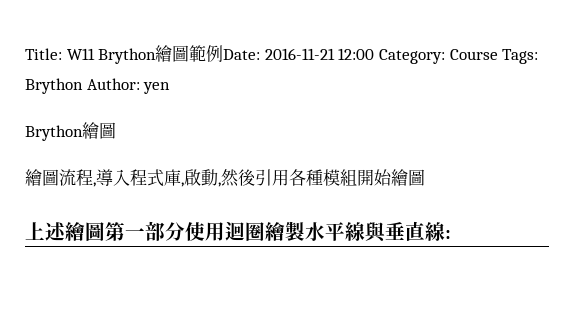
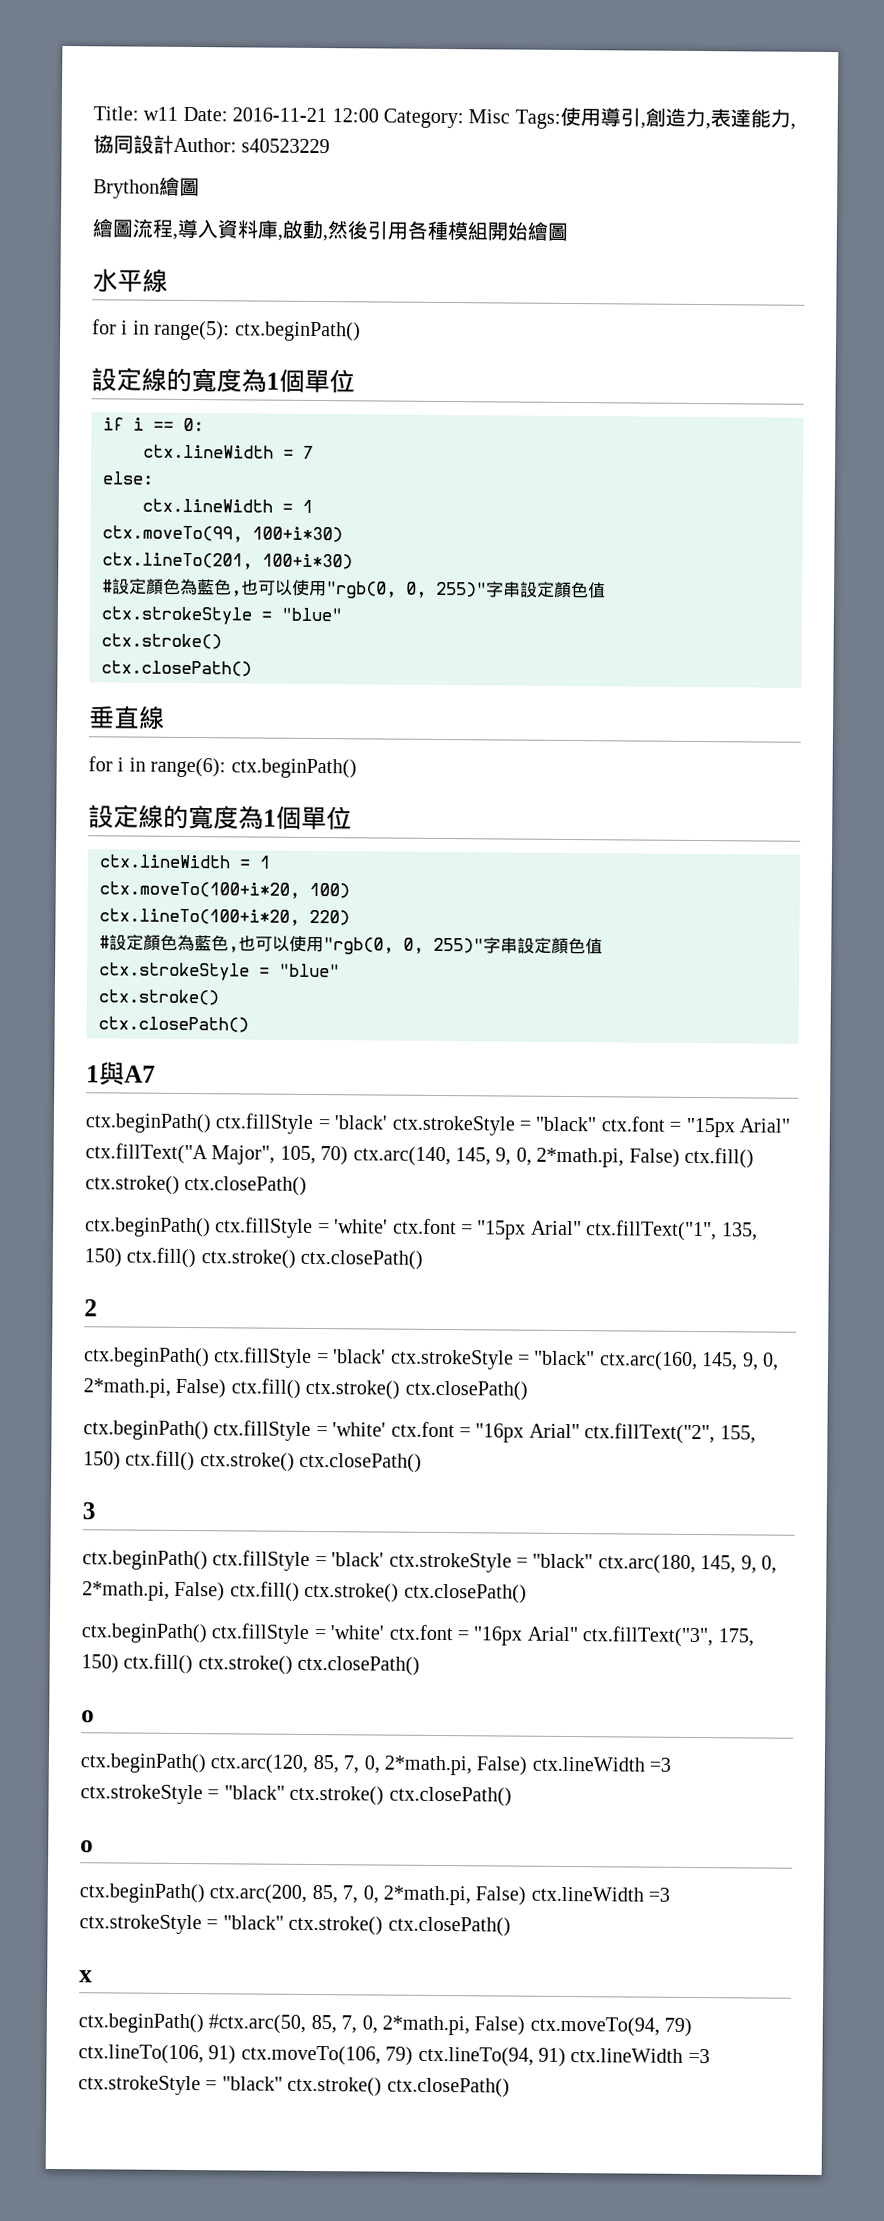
[66,45,539,64] [25,78,171,94] W11 Brython繪圖範例Date: 2016-11-21 12:00 Category: Course Tags: Brython Author: yen -> [143,106,796,130] [93,134,331,154] w11 Date: 2016-11-21 12:00 Category: Misc Tags:使用導引,創造力,表達能力,協同設計Author: s40523229
[130,169,164,187] 程式 -> [217,219,258,239] 資料
[25,221,451,243] 上述繪圖第一部分使用迴圈繪製水平線與垂直線: -> [92,268,168,293] [92,319,361,342] [91,367,355,394] [103,417,204,432] [143,444,314,459] [102,471,154,485] [142,498,313,513] [102,525,343,543] [102,552,353,570] [102,578,606,599] [101,606,342,625] [101,633,222,650] [101,660,252,677] [88,705,165,730] [88,756,357,779] [88,804,352,831] [99,854,270,869] [99,881,350,899] [99,908,350,926] [99,934,603,955] [99,962,340,981] [98,989,219,1006] [98,1016,249,1033] [86,1061,156,1086] [85,1113,790,1138] [85,1143,754,1169] [85,1175,308,1196] [85,1217,758,1242] [84,1247,424,1270] [84,1299,98,1317] [83,1347,779,1372] [83,1378,528,1401] [83,1420,756,1445] [83,1450,423,1473] [82,1502,96,1520] [82,1550,777,1575] [82,1581,527,1604] [81,1623,754,1648] [81,1653,421,1676] [81,1710,95,1723] [80,1753,672,1776] [80,1784,512,1807] [80,1840,94,1853] [79,1883,671,1906] [79,1914,511,1937] [79,1970,93,1983] [78,2013,693,2037] [78,2044,710,2067] [78,2075,510,2098] 水平線 // for i in range(5): ctx.beginPath() // 設定線的寬度為1個單位 // if i == 0: // ctx.lineWidth = 7 // else: // ctx.lineWidth = 1 // ctx.moveTo(99, 100+i*30) // ctx.lineTo(201, 100+i*30) // #設定顏色為藍色,也可以使用"rgb(0, 0, 255)"字串設定顏色值 // ctx.strokeStyle = "blue" // ctx.stroke() // ctx.closePath() // 垂直線 // for i in range(6): ctx.beginPath() // 設定線的寬度為1個單位 // ctx.lineWidth = 1 // ctx.moveTo(100+i*20, 100) // ctx.lineTo(100+i*20, 220) // #設定顏色為藍色,也可以使用"rgb(0, 0, 255)"字串設定顏色值 // ctx.strokeStyle = "blue" // ctx.stroke() // ctx.closePath() // 1與A7 // ctx.beginPath() ctx.fillStyle = 'black' ctx.strokeStyle = "black" ctx.font = "15px Arial" ctx.fillText("A Major", 105, 70) ctx.arc(140, 145, 9, 0, 2*math.pi, False) ctx.fill() ctx.stroke() ctx.closePath() // ctx.beginPath() ctx.fillStyle = 'white' ctx.font = "15px Arial" ctx.fillText("1", 135, 150) ctx.fill() ctx.stroke() ctx.closePath() // 2 // ctx.beginPath() ctx.fillStyle = 'black' ctx.strokeStyle = "black" ctx.arc(160, 145, 9, 0, 2*math.pi, False) ctx.fill() ctx.stroke() ctx.closePath() // ctx.beginPath() ctx.fillStyle = 'white' ctx.font = "16px Arial" ctx.fillText("2", 155, 150) ctx.fill() ctx.stroke() ctx.closePath() // 3 // ctx.beginPath() ctx.fillStyle = 'black' ctx.strokeStyle = "black" ctx.arc(180, 145, 9, 0, 2*math.pi, False) ctx.fill() ctx.stroke() ctx.closePath() // ctx.beginPath() ctx.fillStyle = 'white' ctx.font = "16px Arial" ctx.fillText("3", 175, 150) ctx.fill() ctx.stroke() ctx.closePath() // o // ctx.beginPath() ctx.arc(120, 85, 7, 0, 2*math.pi, False) ctx.lineWidth =3 ctx.strokeStyle = "black" ctx.stroke() ctx.closePath() // o // ctx.beginPath() ctx.arc(200, 85, 7, 0, 2*math.pi, False) ctx.lineWidth =3 ctx.strokeStyle = "black" ctx.stroke() ctx.closePath() // x // ctx.beginPath() #ctx.arc(50, 85, 7, 0, 2*math.pi, False) ctx.moveTo(94, 79) ctx.lineTo(106, 91) ctx.moveTo(106, 79) ctx.lineTo(94, 91) ctx.lineWidth =3 ctx.strokeStyle = "black" ctx.stroke() ctx.closePath()

